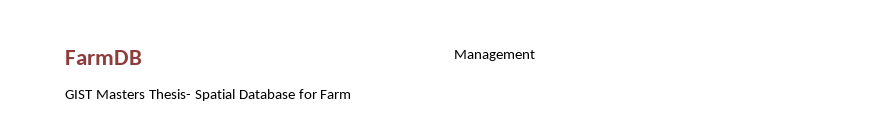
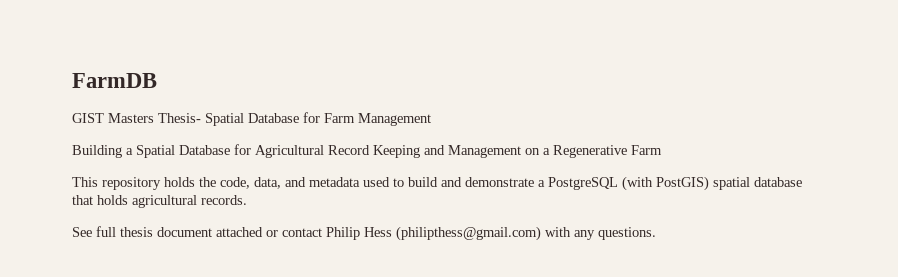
(535, 55) none -> [72,144,662,158] [72,176,802,191] [72,195,247,208] [72,226,656,241] // Building a Spatial Database for Agricultural Record Keeping and Management on a Regenerative Farm // This repository holds the code, data, and metadata used to build and demonstrate a PostgreSQL (with PostGIS) spatial database that holds agricultural records. // See full thesis document attached or contact Philip Hess (philipthess@gmail.com) with any questions.

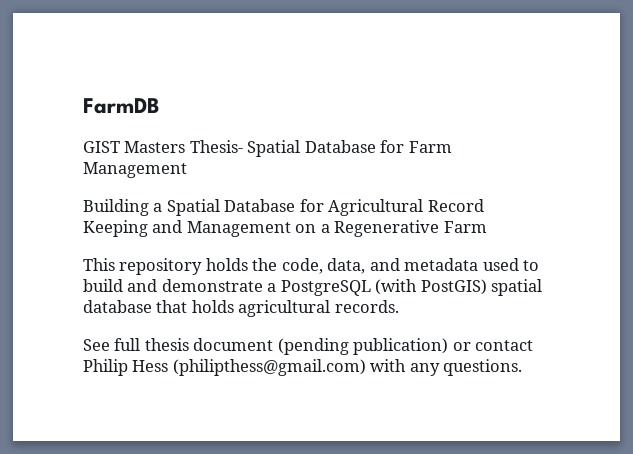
[216,227,263,237] attached -> [277,338,449,355] (pending publication)

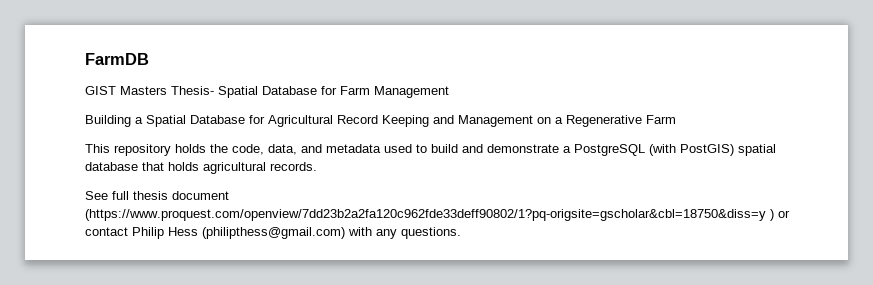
[277,338,449,355] (pending publication) -> [85,209,774,221] (https://www.proquest.com/openview/7dd23b2a2fa120c962fde33deff90802/1?pq-origsite=gscholar&cbl=18750&diss=y )

